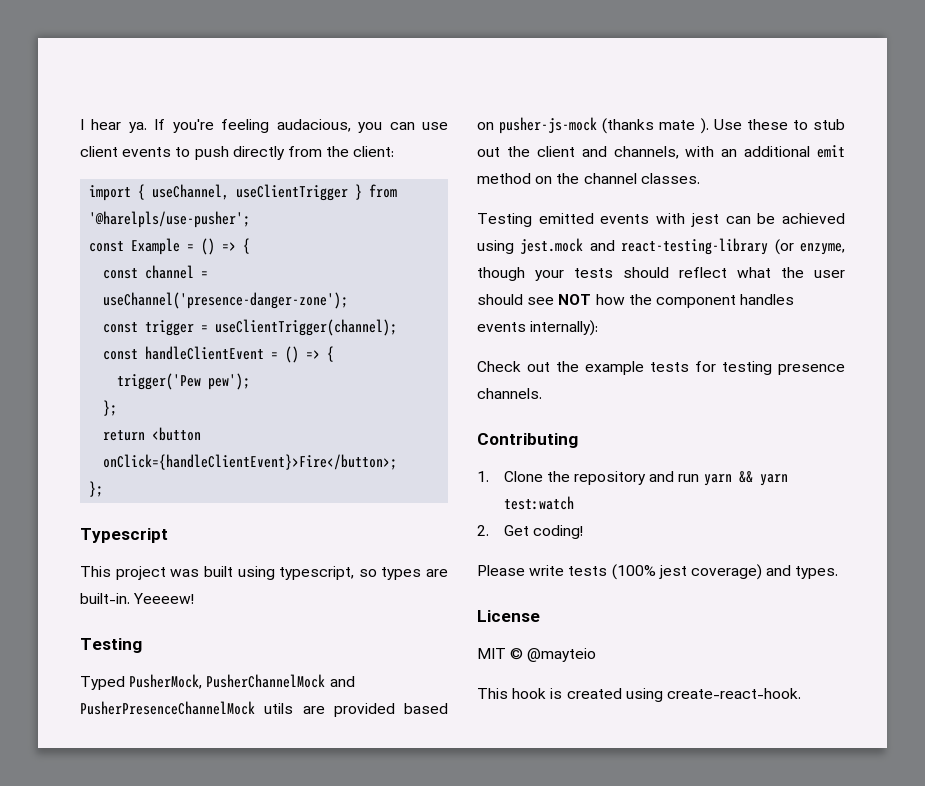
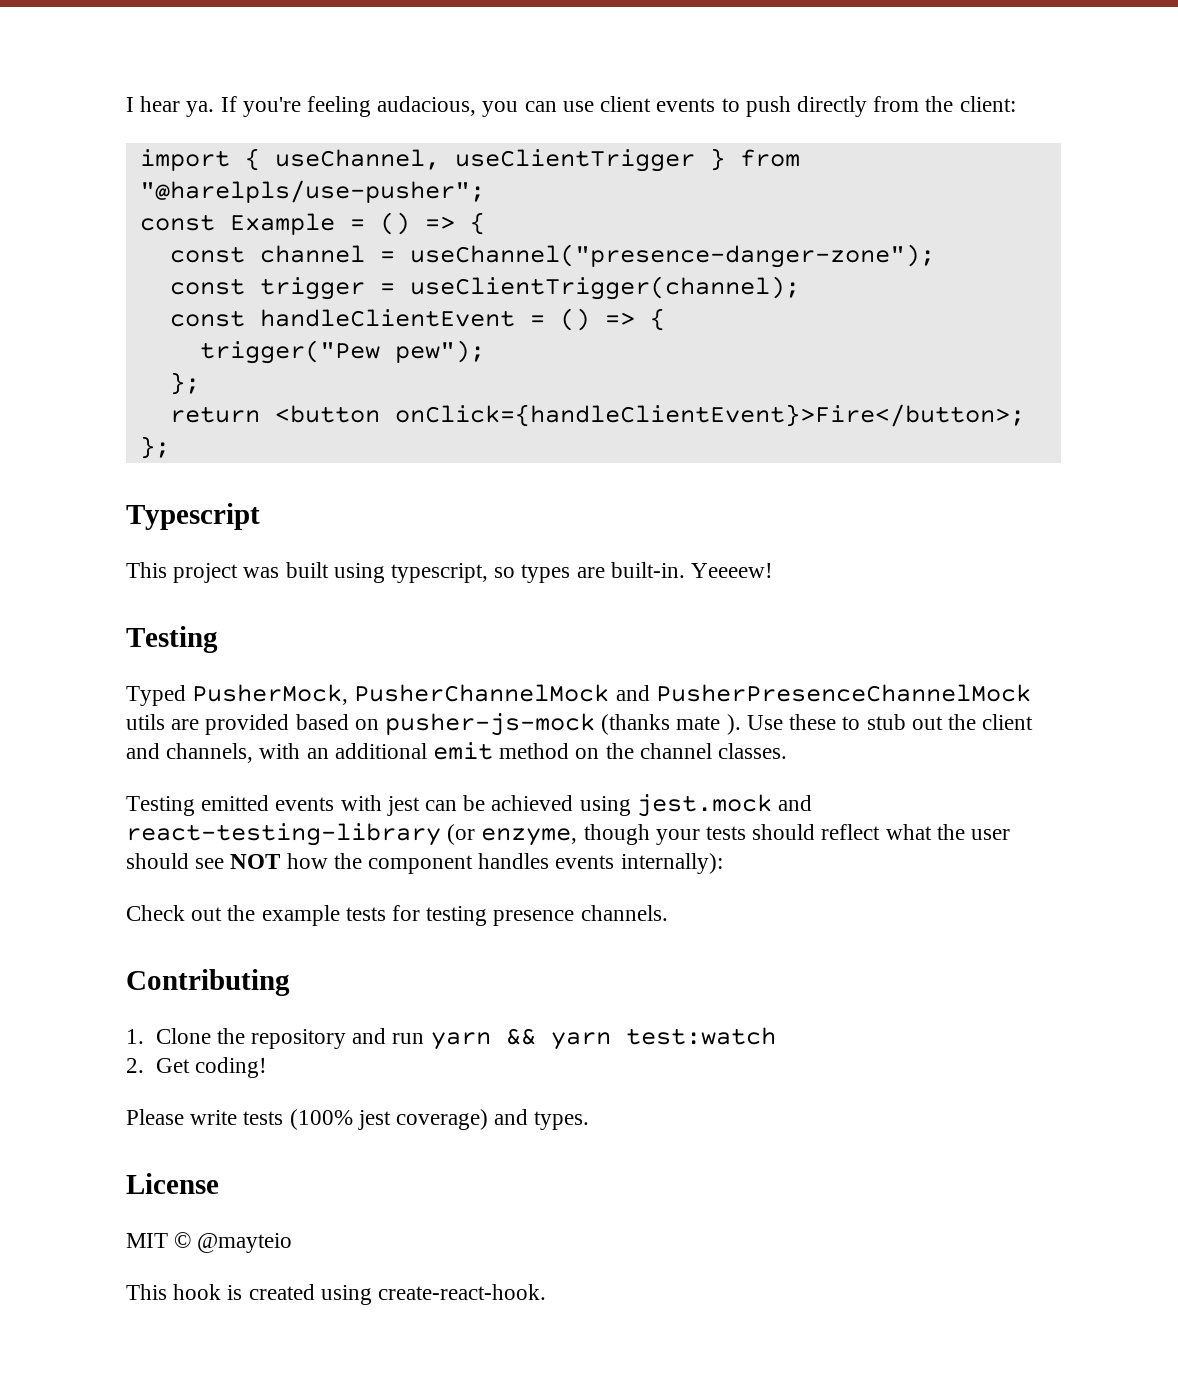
[89,211,251,228] '@harelpls/use-pusher'; -> [139,180,485,203] "@harelpls/use-pusher";
[103,292,349,309] useChannel('presence-danger-zone'); -> [409,244,935,268] useChannel("presence-danger-zone");
[117,373,251,390] trigger('Pew pew'); -> [199,340,485,364] trigger("Pew pew");

